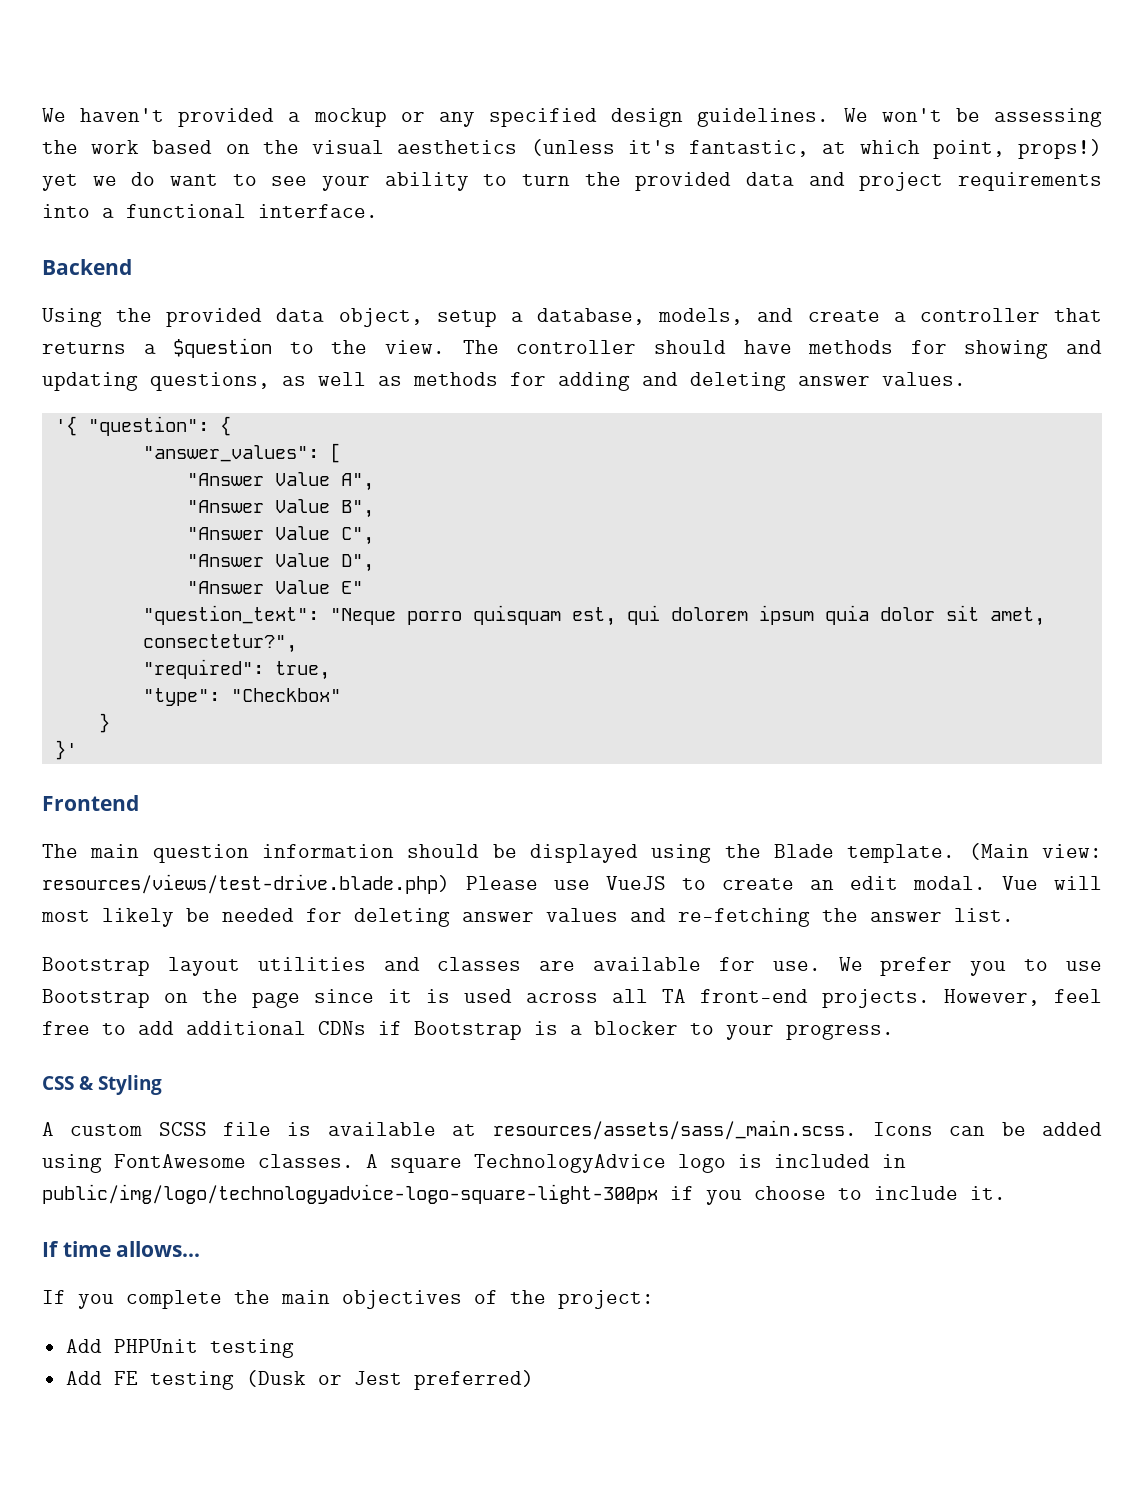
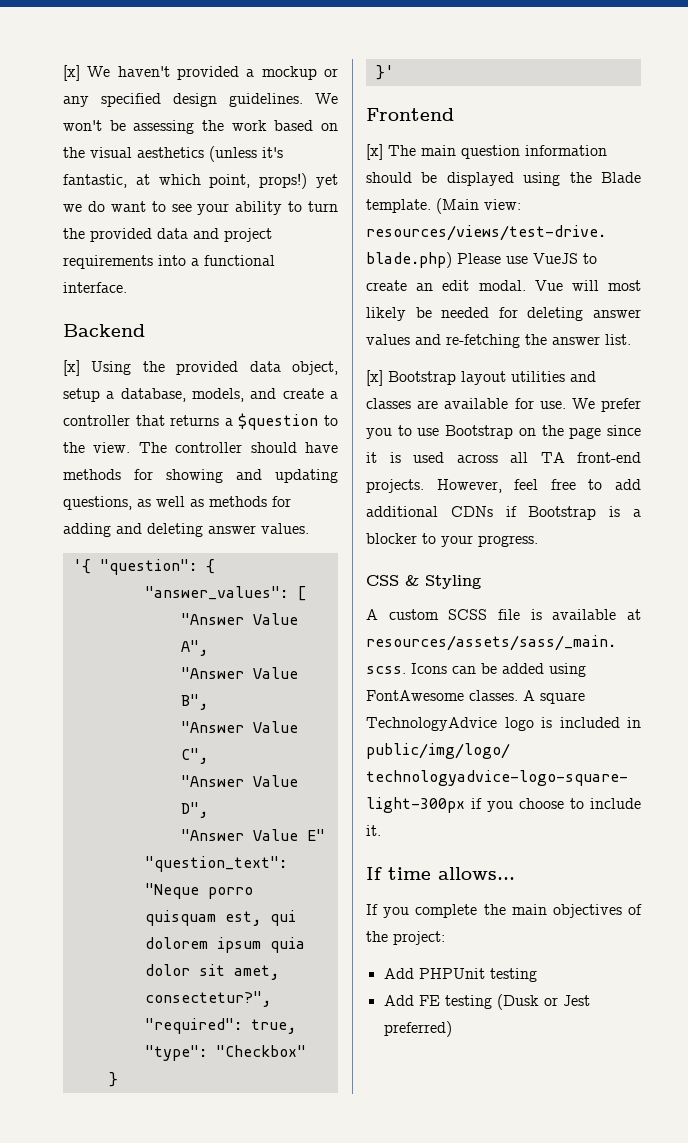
(42, 115) none -> [63,65,80,81] [x]
(132, 267) none -> [63,360,80,376] [x]
(139, 803) none -> [366,144,383,160] [x]
(1014, 915) none -> [366,370,383,386] [x]

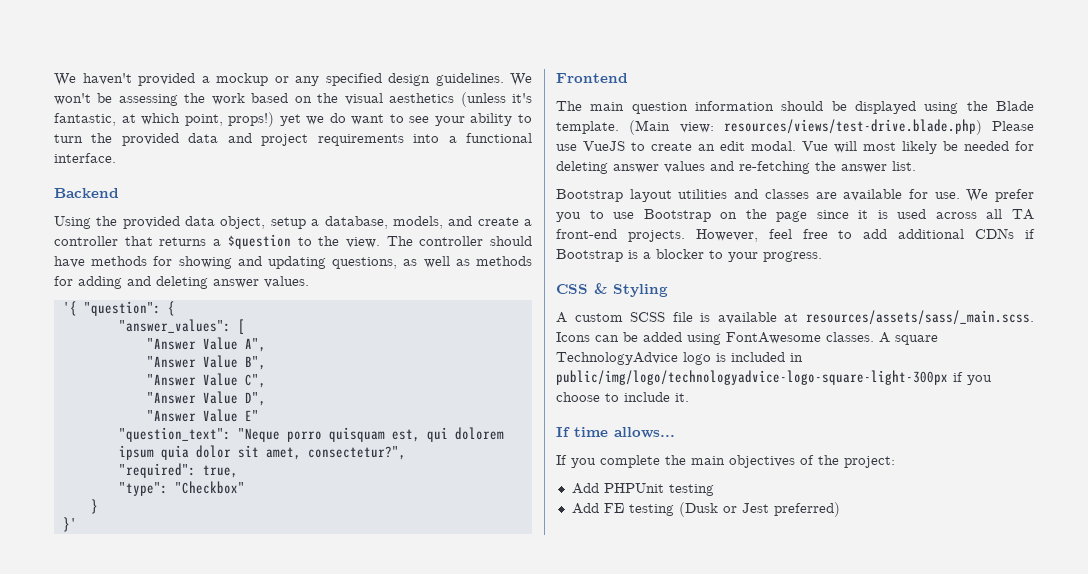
[63,65,80,81] [x] -> (54, 79) none
[63,360,80,376] [x] -> (119, 193) none
[366,144,383,160] [x] -> (628, 78) none
[366,370,383,386] [x] -> (916, 166) none

